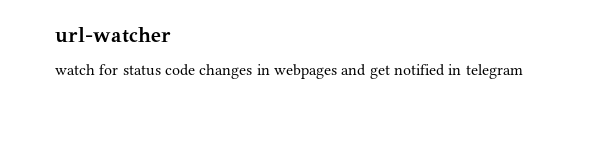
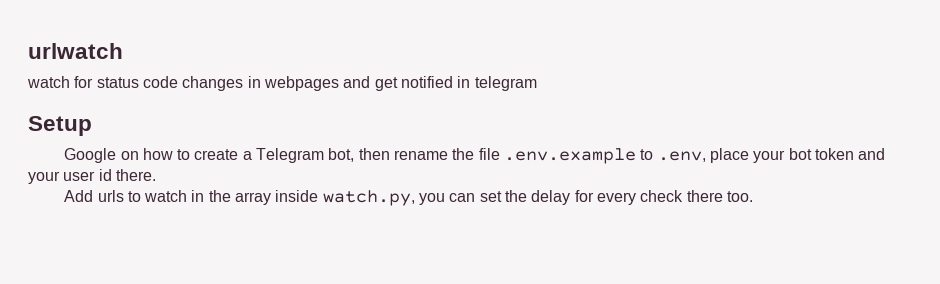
[55,27,171,43] url-watcher -> [28,43,123,59] urlwatch
(523, 71) none -> [28,116,92,136] [64,148,886,164] [28,169,156,184] [64,190,753,206] // Setup // Google on how to create a Telegram bot, then rename the file .env.example to .env, place your bot token and your user id there. // Add urls to watch in the array inside watch.py, you can set the delay for every check there too.

